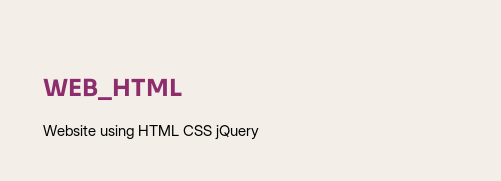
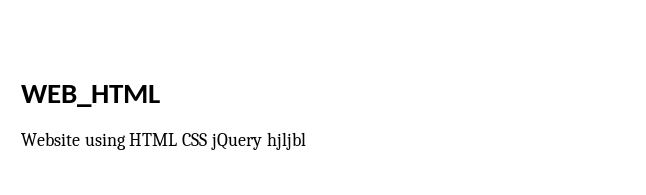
(260, 132) none -> [266,132,306,150] hjljbl

